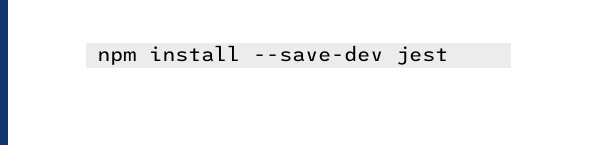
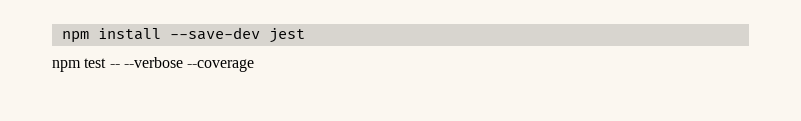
(448, 55) none -> [52,57,255,72] // npm test -- --verbose --coverage

